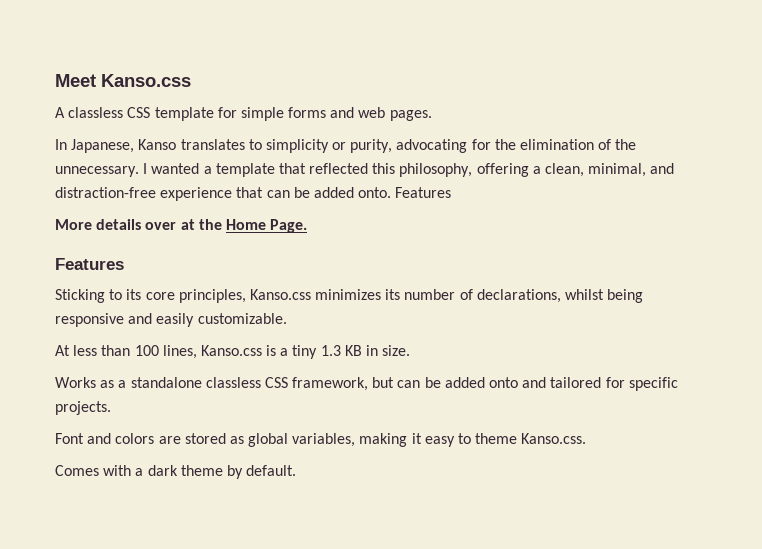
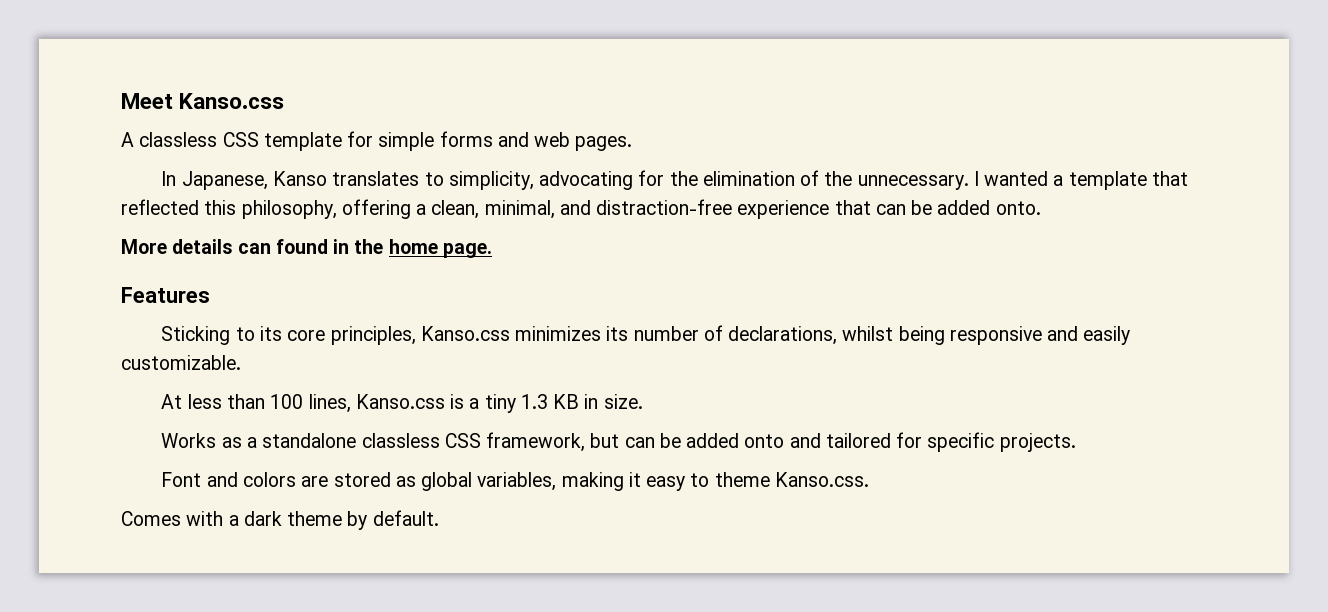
[265,139,393,153] simplicity or purity, -> [448,171,534,190] simplicity,
[395,187,452,198] Features -> (1041, 208) none
[145,219,308,233] over at the Home Page. -> [237,239,492,258] can found in the home page.

